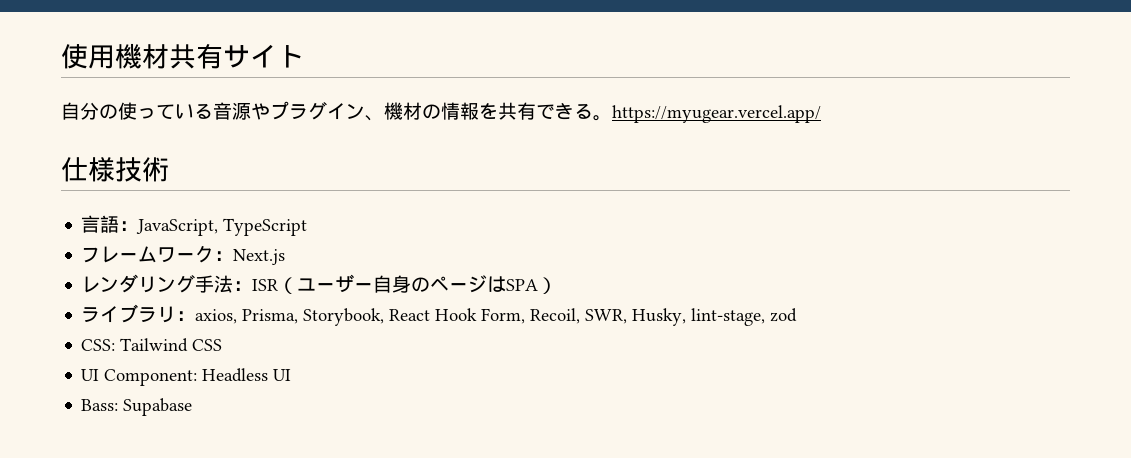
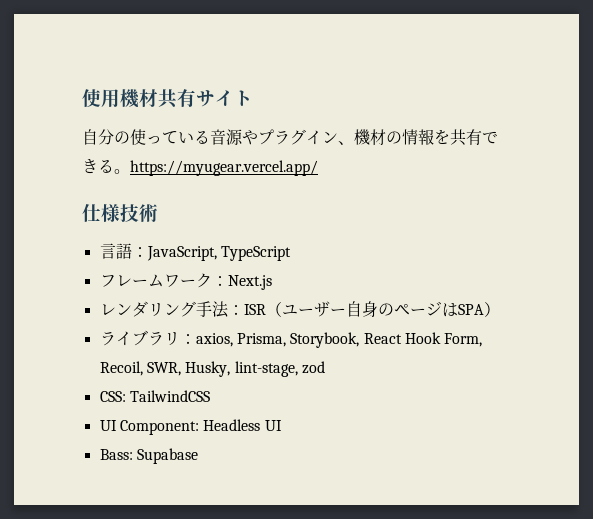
[120,338,223,352] Tailwind CSS -> [129,390,210,402] TailwindCSS

